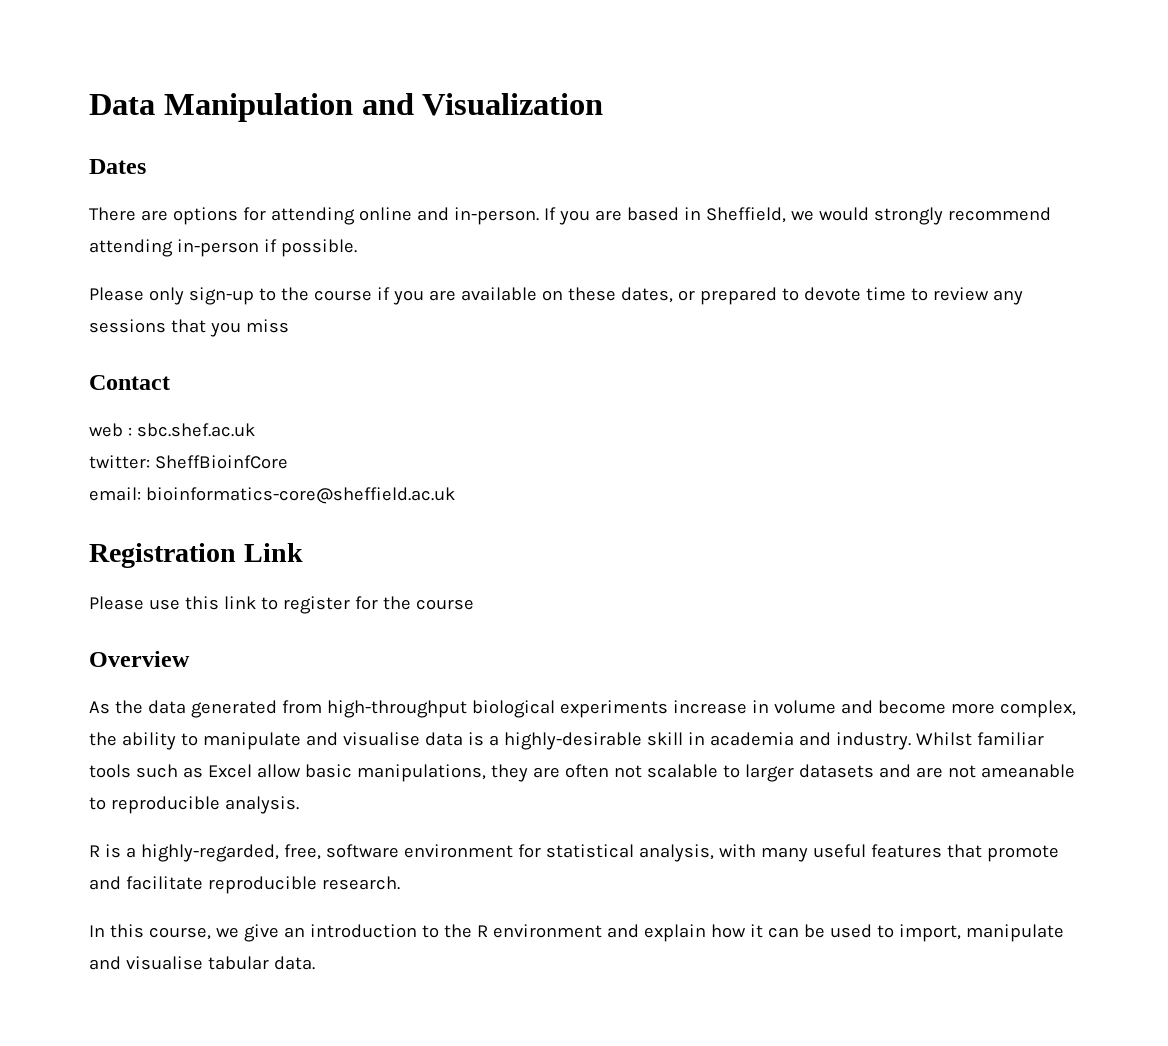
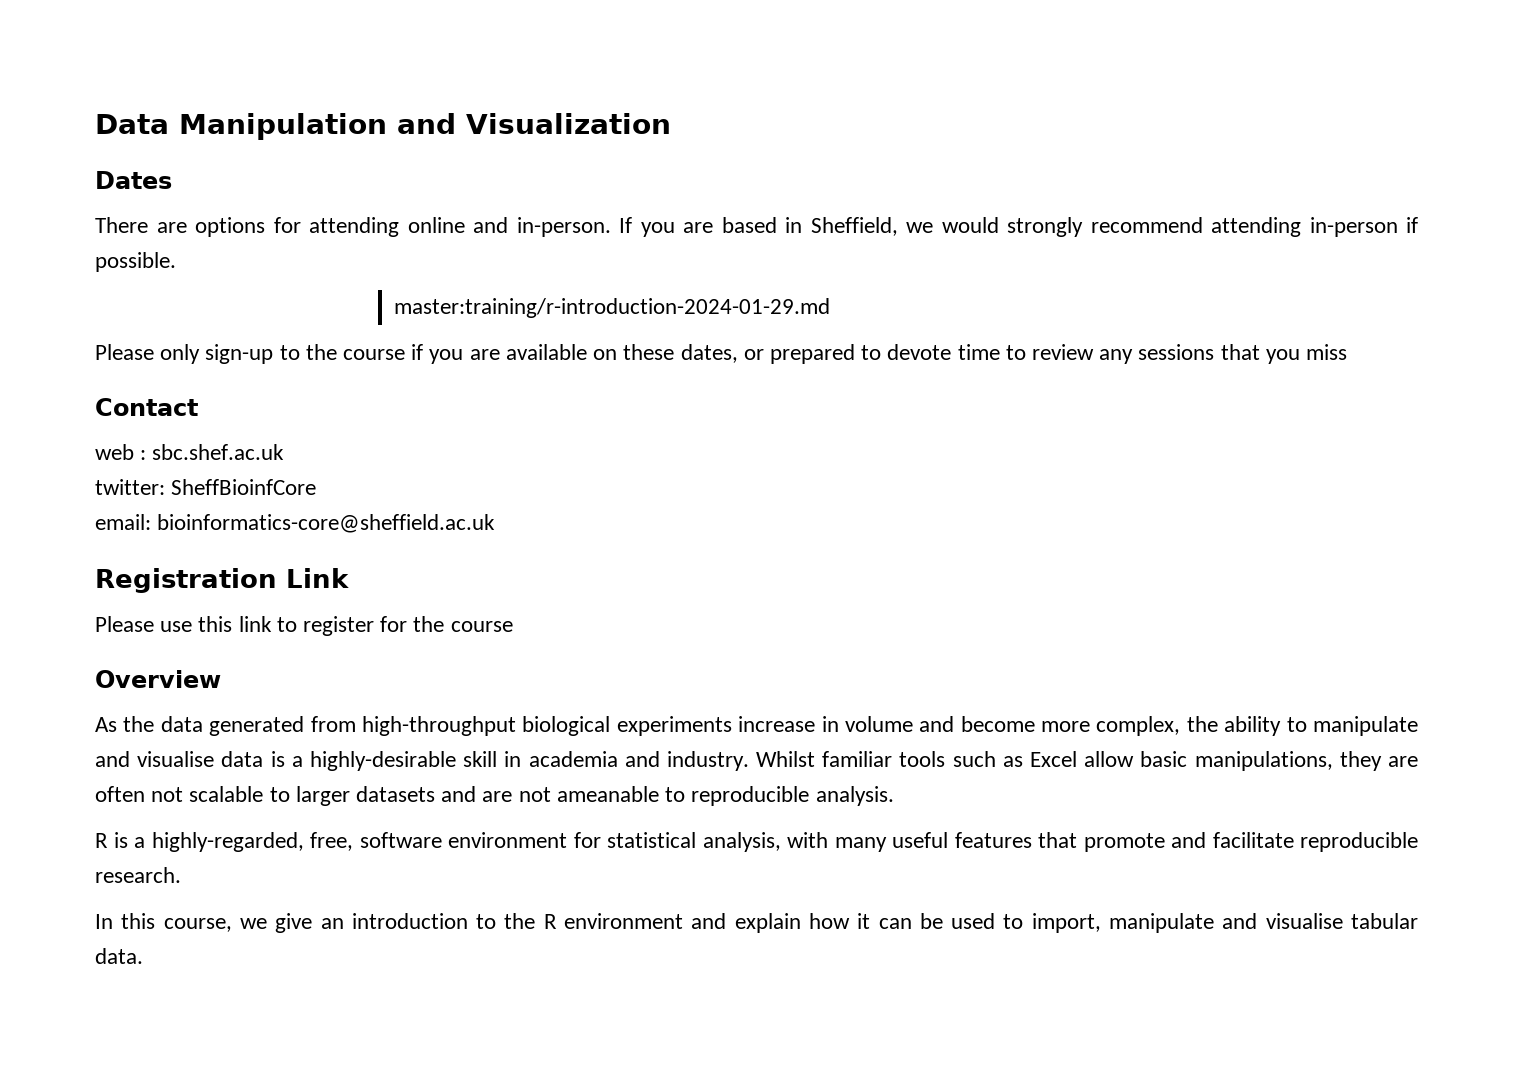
(357, 248) none -> [394,298,831,318] // master:training/r-introduction-2024-01-29.md

